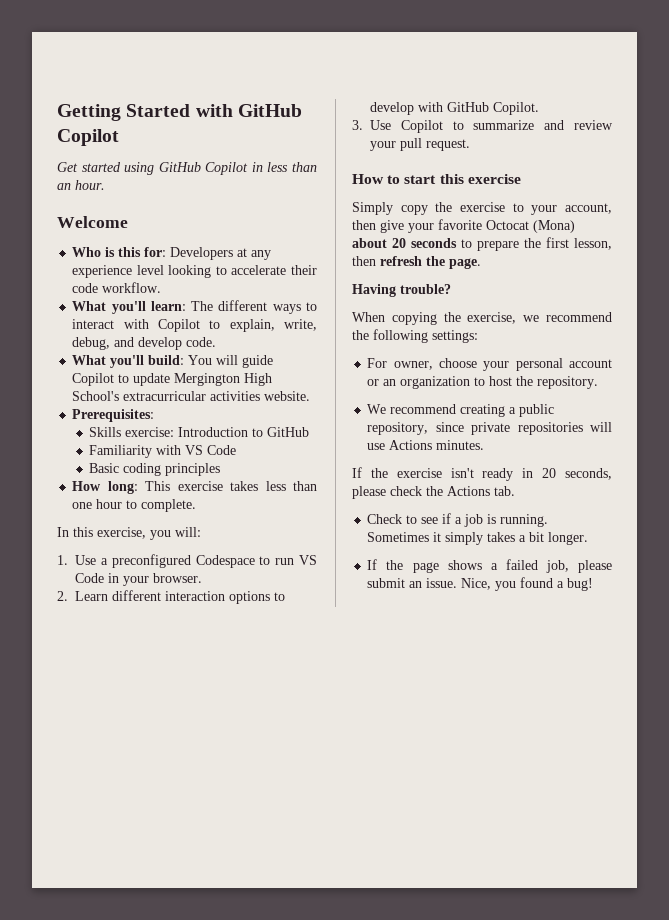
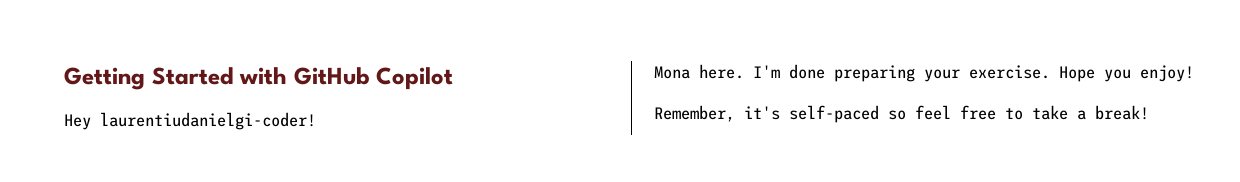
[57,162,318,175] [57,180,105,190] [57,216,128,228] [72,247,272,260] [72,265,317,278] [72,282,162,293] [72,300,317,314] [72,319,317,332] [72,337,217,350] [72,355,274,368] [72,373,273,386] [72,391,311,401] [72,409,155,422] [89,427,310,437] [89,445,237,458] [89,463,221,476] [72,481,317,494] [72,499,197,512] [57,527,201,540] [57,554,318,568] [75,573,202,586] [57,590,285,604] [370,102,539,115] [352,120,613,133] [370,138,470,151] [352,174,521,184] [352,202,612,215] [352,219,575,233] [352,237,612,251] [352,256,481,269] [352,284,451,297] [352,312,612,325] [352,329,478,343] [367,358,612,371] [367,376,599,389] [367,404,555,417] [367,422,612,435] [367,440,485,450] [352,467,612,481] [352,486,515,499] [367,513,549,527] [367,532,589,545] [367,559,612,573] [367,577,594,591] Get started using GitHub Copilot in less than an hour. // Welcome // Who is this for: Developers at any experience level looking to accelerate their code workflow. // What you'll learn: The different ways to interact with Copilot to explain, write, debug, and develop code. // What you'll build: You will guide Copilot to update Mergington High School's extracurricular activities website. // Prerequisites: // Skills exercise: Introduction to GitHub // Familiarity with VS Code // Basic coding principles // How long: This exercise takes less than one hour to complete. // In this exercise, you will: // 1. Use a preconfigured Codespace to run VS Code in your browser. // 2. Learn different interaction options to develop with GitHub Copilot. // 3. Use Copilot to summarize and review your pull request. // How to start this exercise // Simply copy the exercise to your account, then give your favorite Octocat (Mona) about 20 seconds to prepare the first lesson, then refresh the page. // Having trouble? // When copying the exercise, we recommend the following settings: // For owner, choose your personal account or an organization to host the repository. // We recommend creating a public repository, since private repositories will use Actions minutes. // If the exercise isn't ready in 20 seconds, please check the Actions tab. // Check to see if a job is running. Sometimes it simply takes a bit longer. // If the page shows a failed job, please submit an issue. Nice, you found a bug! -> [64,112,316,130] [654,64,1194,82] [654,105,1149,123] Hey laurentiudanielgi-coder! // Mona here. I'm done preparing your exercise. Hope you enjoy! // Remember, it's self-paced so feel free to take a break!

